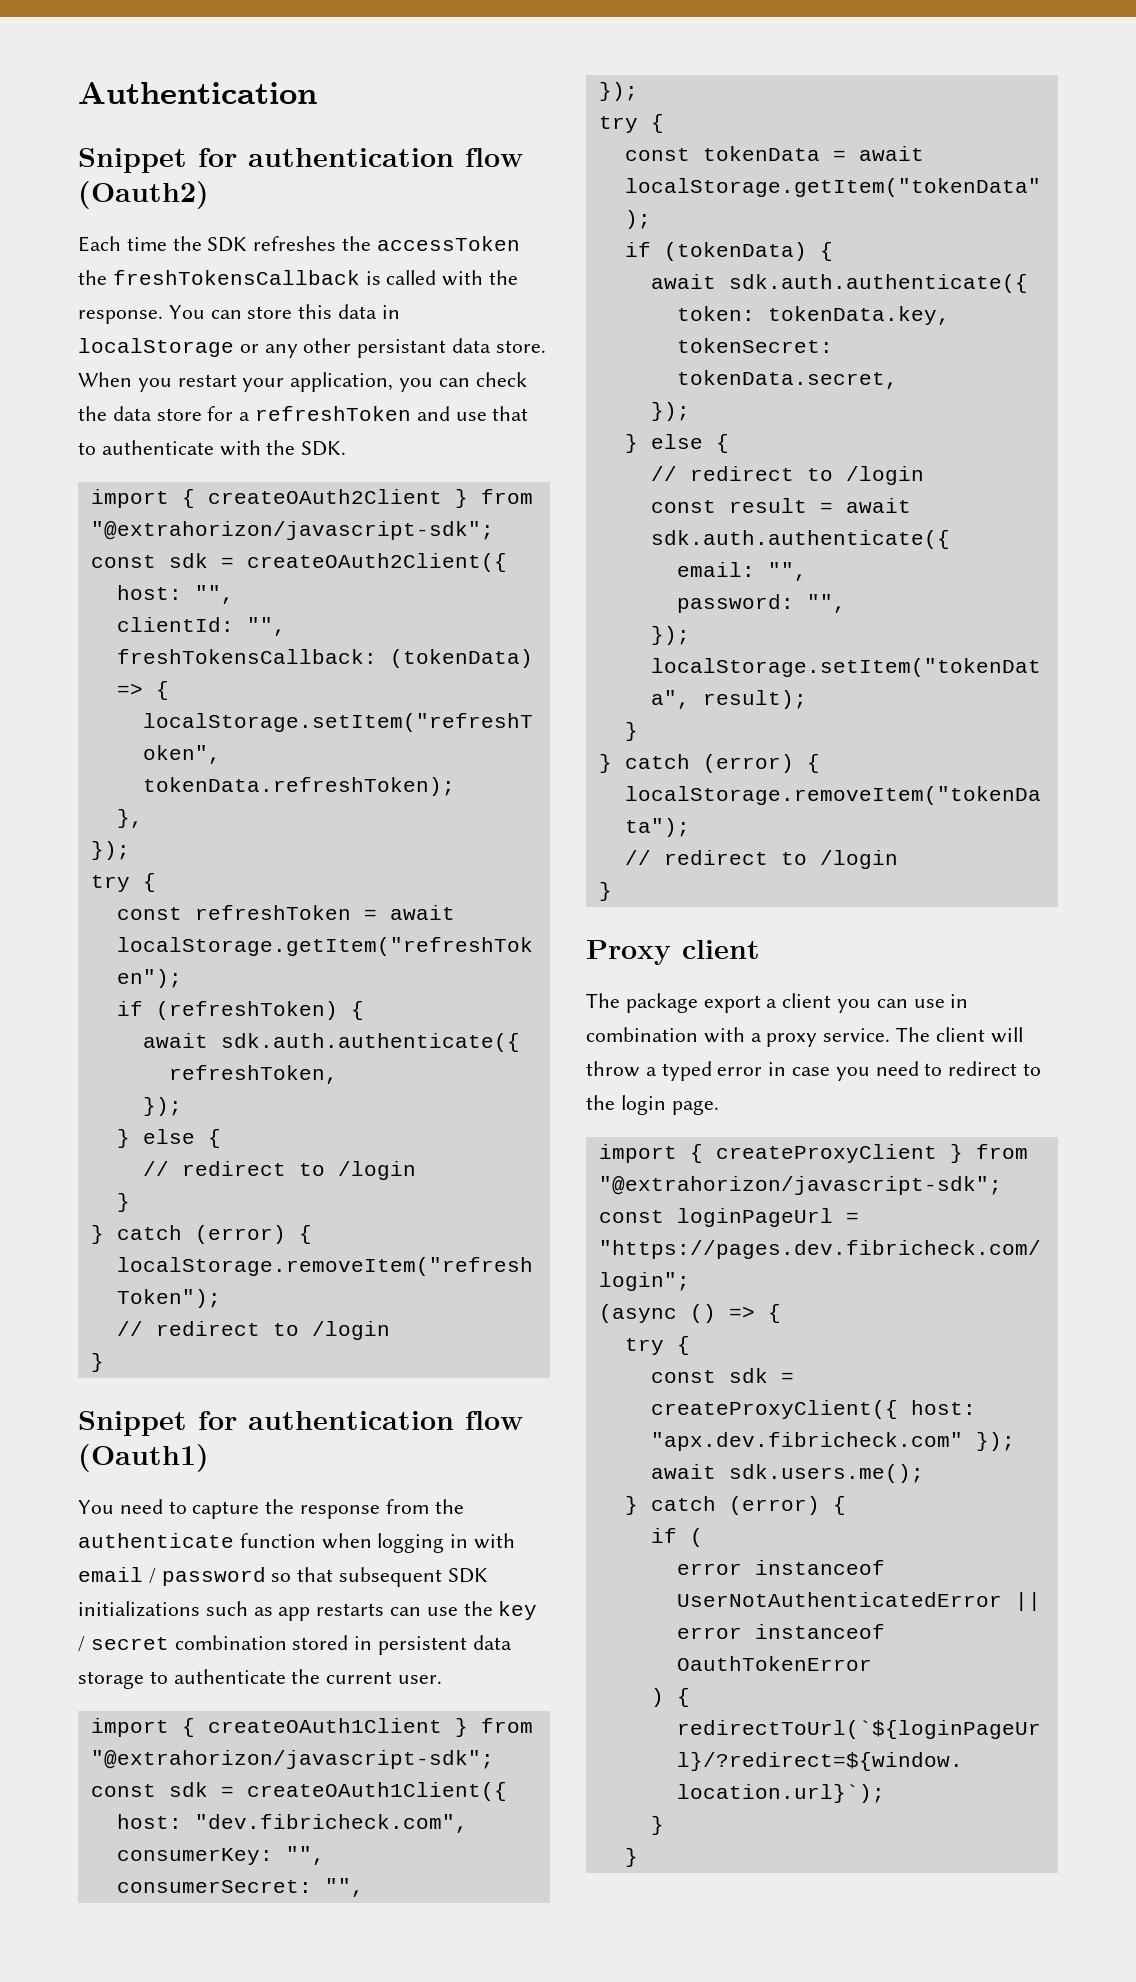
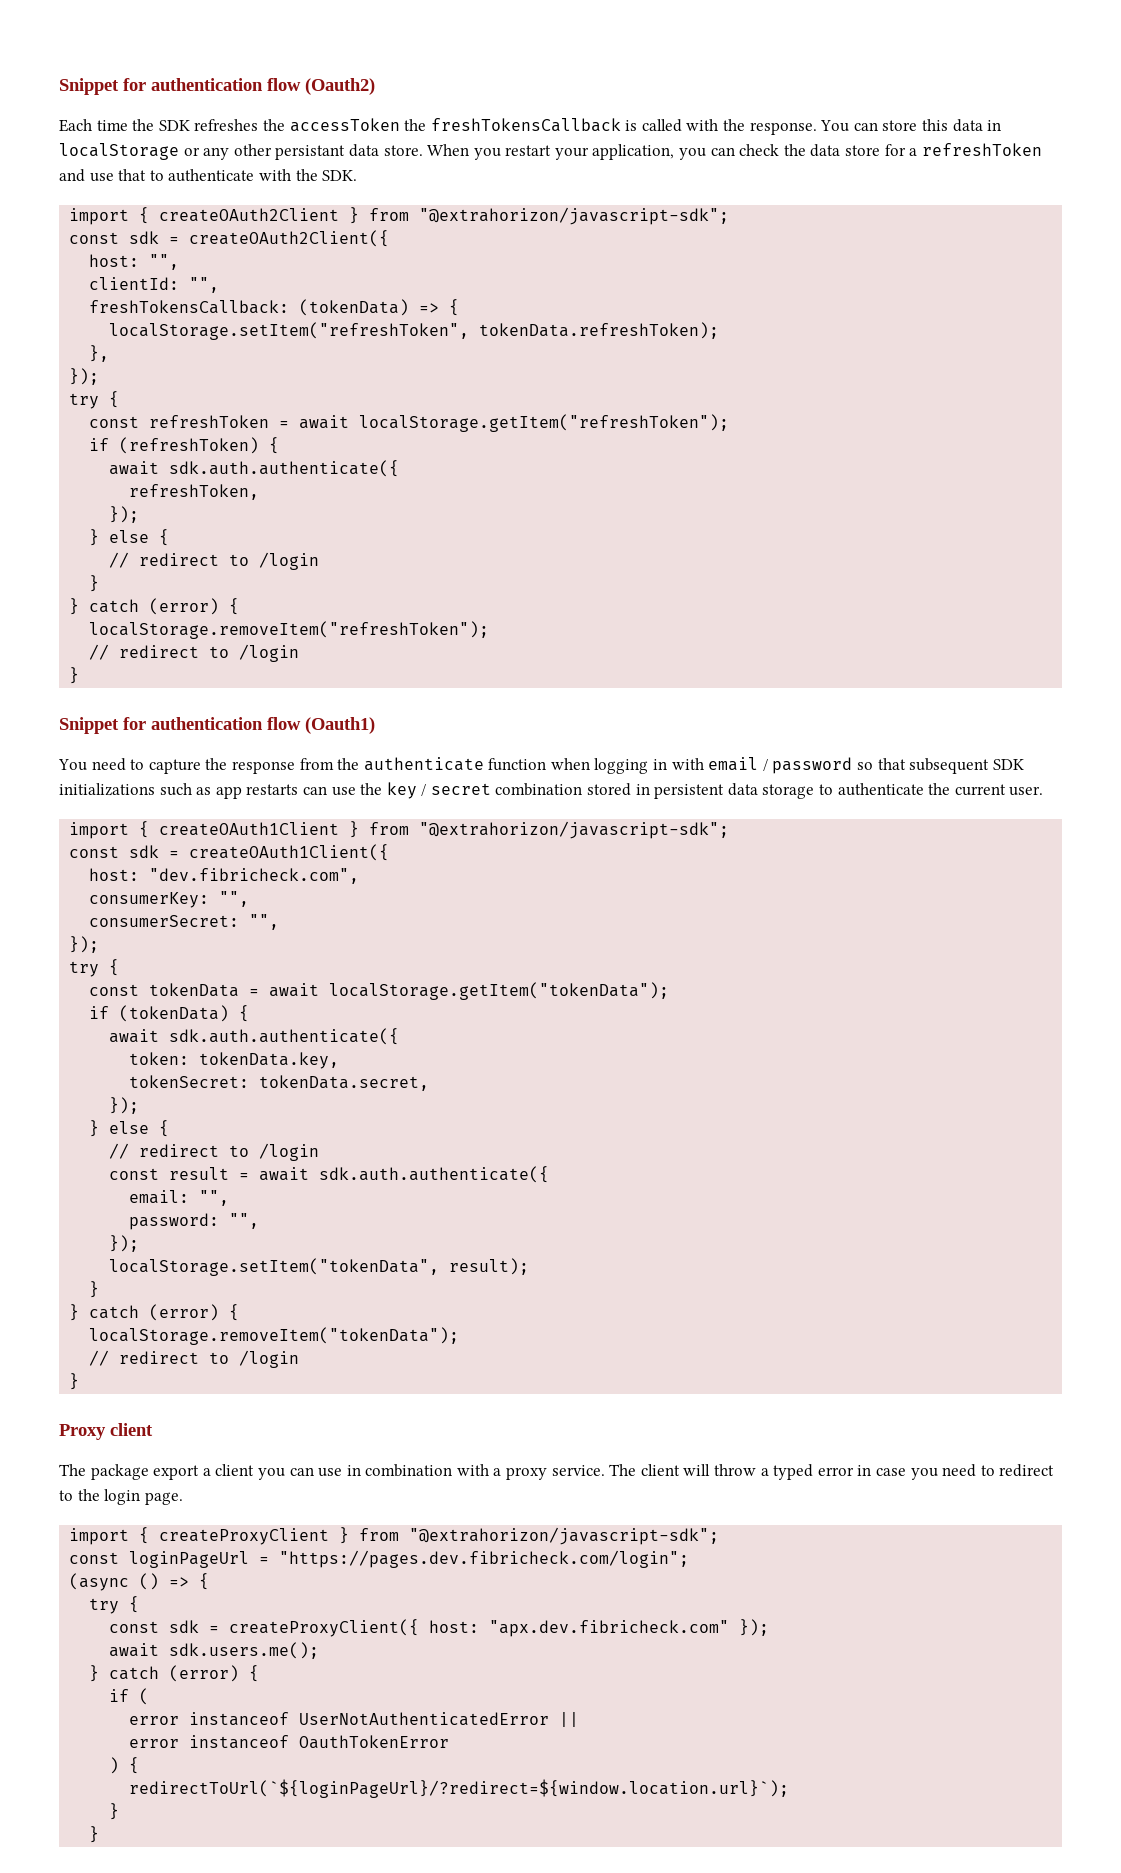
[78,82,317,104] Authentication // -> (59, 86) none

